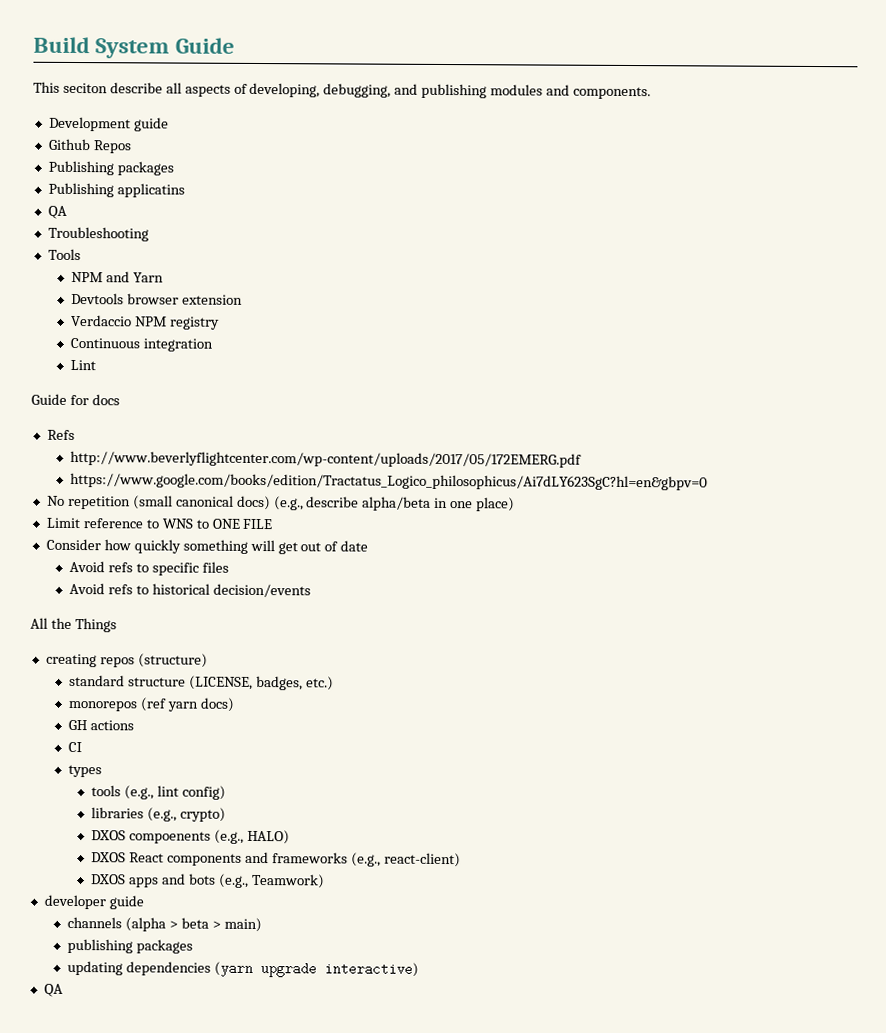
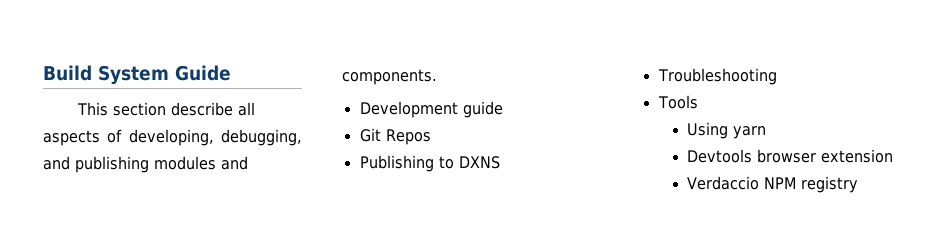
[62,82,108,94] seciton -> [113,102,167,116] section
[47,138,91,151] Github -> [359,128,381,142] Git
[116,161,174,176] [47,182,185,198] [47,205,67,219] packages // Publishing applicatins // QA -> [438,156,500,169] to DXNS
[71,271,164,283] NPM and Yarn -> [686,122,766,139] Using yarn
[70,337,213,352] [70,359,97,371] [31,393,120,406] [46,429,75,441] [70,450,583,468] [70,472,709,491] [46,495,516,512] [45,517,273,530] [45,538,369,555] [69,560,229,576] [69,582,311,598] [30,617,117,633] [45,653,208,668] [69,674,334,691] [68,697,235,712] [68,719,134,731] [68,741,83,753] [68,764,103,778] [91,785,226,800] [91,807,226,822] [91,829,290,845] [91,851,461,868] [91,873,325,889] [43,894,144,910] [67,916,262,933] [67,938,193,954] [67,960,419,978] [43,983,63,997] // Continuous integration // Lint // Guide for docs // Refs // http://www.beverlyflightcenter.com/wp-content/uploads/2017/05/172EMERG.pdf // https://www.google.com/books/edition/Tractatus_Logico_philosophicus/Ai7dLY623SgC?hl=en&gbpv=0 // No repetition (small canonical docs) (e.g., describe alpha/beta in one place) // Limit reference to WNS to ONE FILE // Consider how quickly something will get out of date // Avoid refs to specific files // Avoid refs to historical decision/events // All the Things // creating repos (structure) // standard structure (LICENSE, badges, etc.) // monorepos (ref yarn docs) // GH actions // CI // types // tools (e.g., lint config) // libraries (e.g., crypto) // DXOS compoenents (e.g., HALO) // DXOS React components and frameworks (e.g., react-client) // DXOS apps and bots (e.g., Teamwork) // developer guide // channels (alpha > beta > main) // publishing packages // updating dependencies (yarn upgrade interactive) // QA -> (858, 184) none

